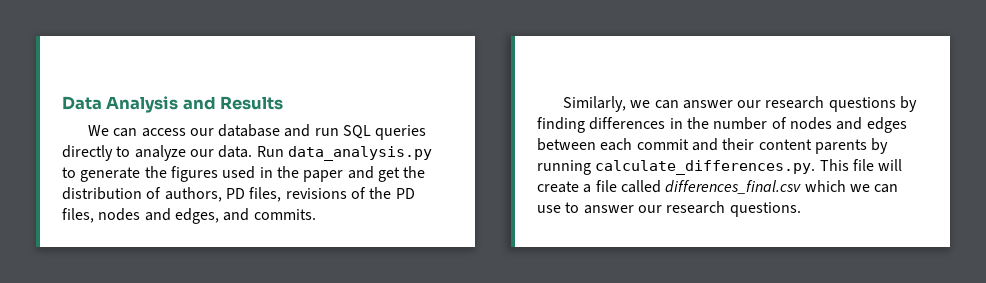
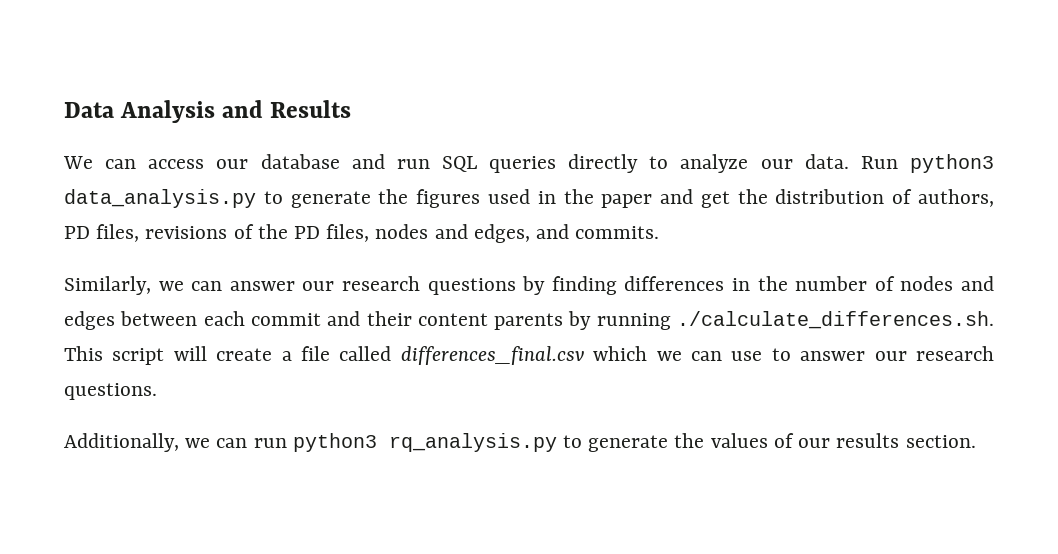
(284, 151) none -> [909,154,994,173] python3
[595,159,874,175] calculate_differences.py. This file -> [677,311,994,329] [64,346,165,365] ./calculate_differences.sh. This script
(801, 209) none -> [64,433,976,452] // Additionally, we can run python3 rq_analysis.py to generate the values of our results section.

